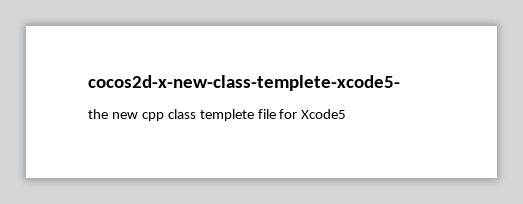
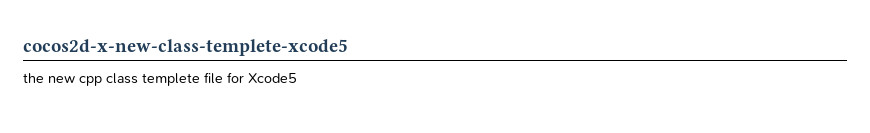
[88,75,400,91] cocos2d-x-new-class-templete-xcode5- -> [23,39,348,56] cocos2d-x-new-class-templete-xcode5

